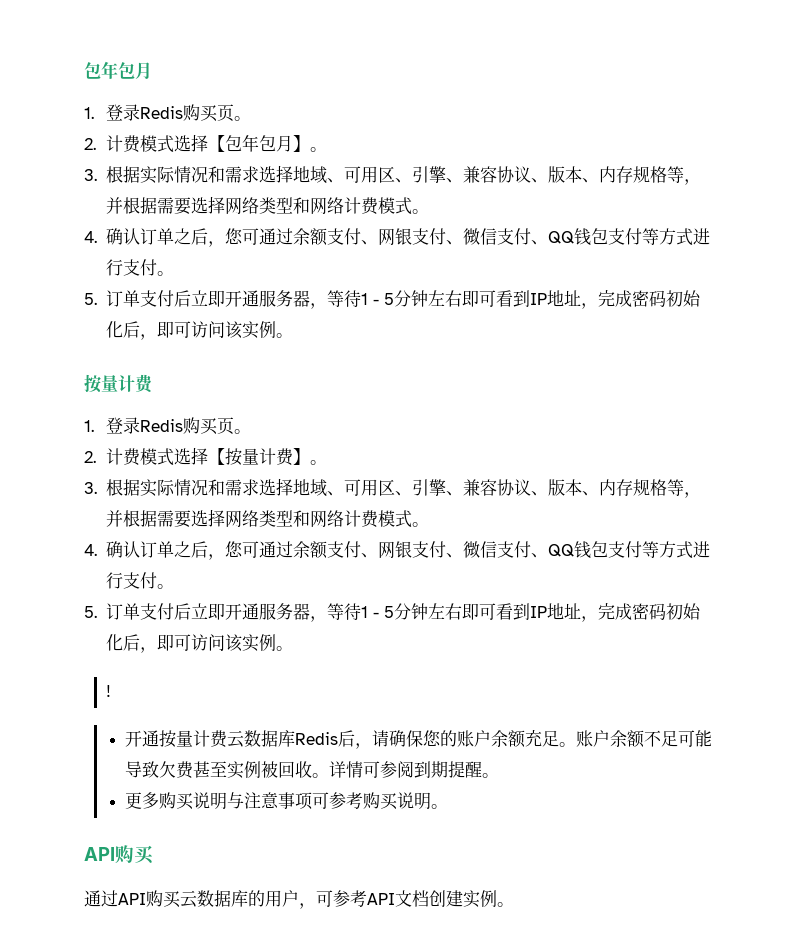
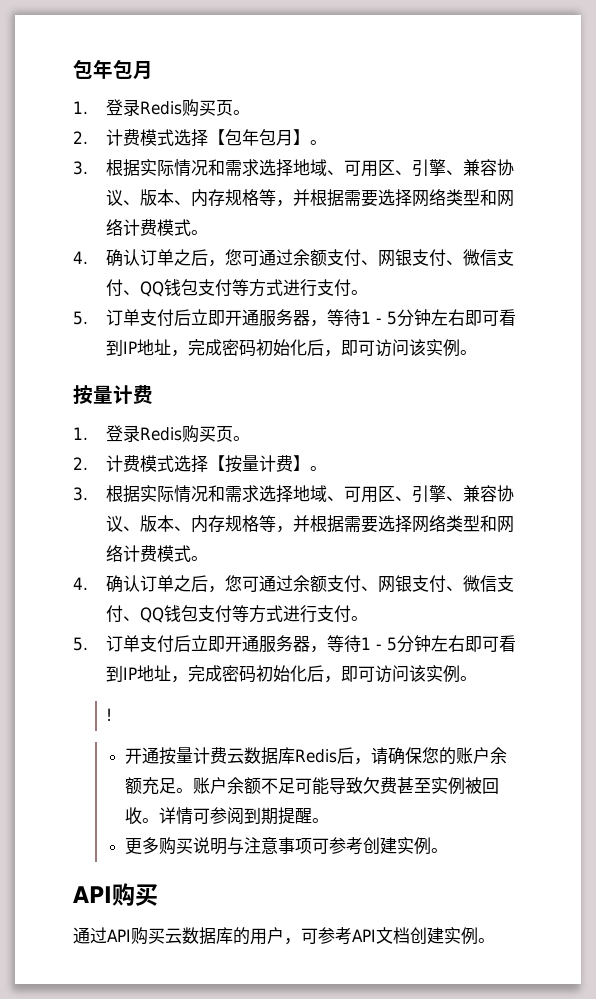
[362,792,431,810] 购买说明 -> [363,837,432,855] 创建实例

